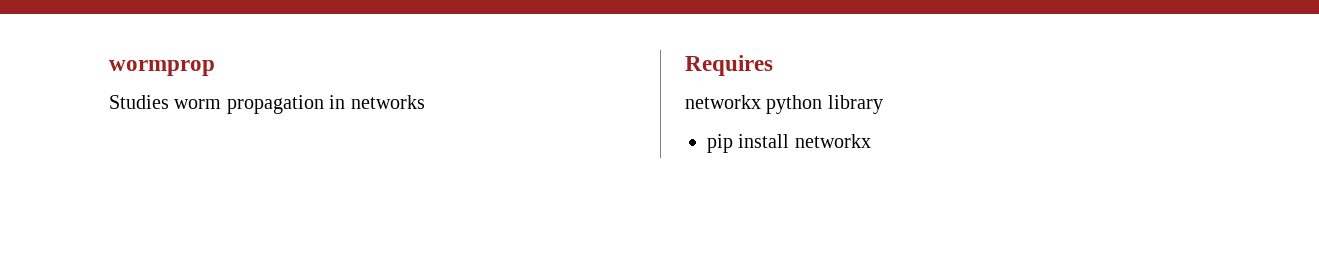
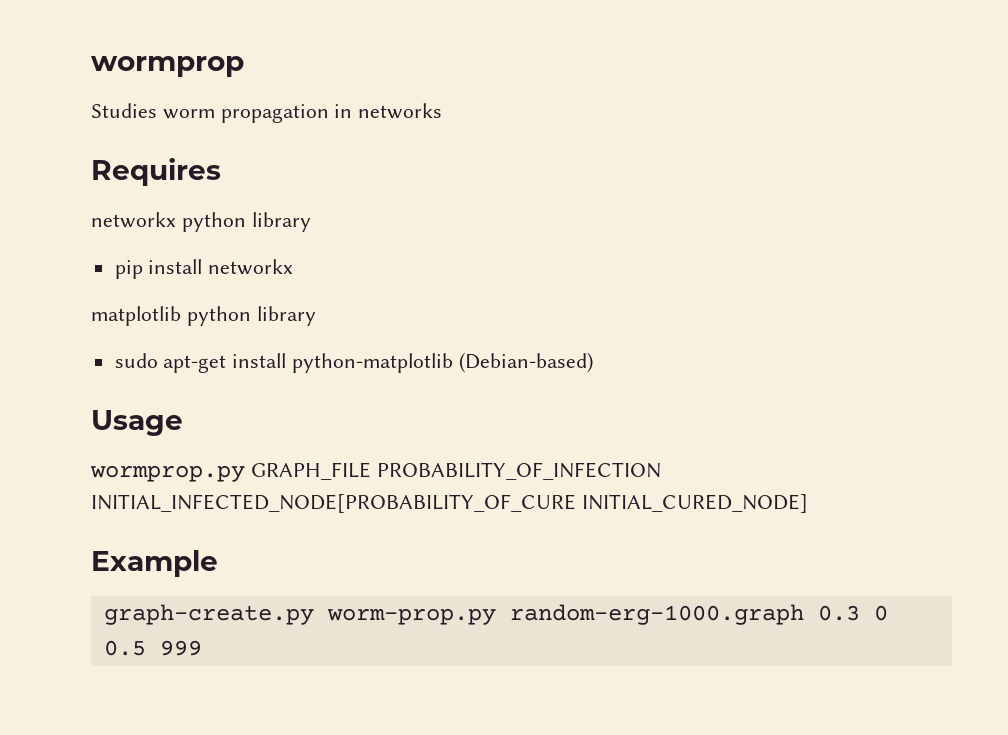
(871, 141) none -> [91,306,316,326] [114,352,593,373] [91,410,183,436] [90,462,661,482] [91,494,808,513] [91,550,218,577] [103,604,888,625] [103,640,202,656] // matplotlib python library // sudo apt-get install python-matplotlib (Debian-based) // Usage // wormprop.py GRAPH_FILE PROBABILITY_OF_INFECTION INITIAL_INFECTED_NODE[PROBABILITY_OF_CURE INITIAL_CURED_NODE] // Example // graph-create.py worm-prop.py random-erg-1000.graph 0.3 0 0.5 999

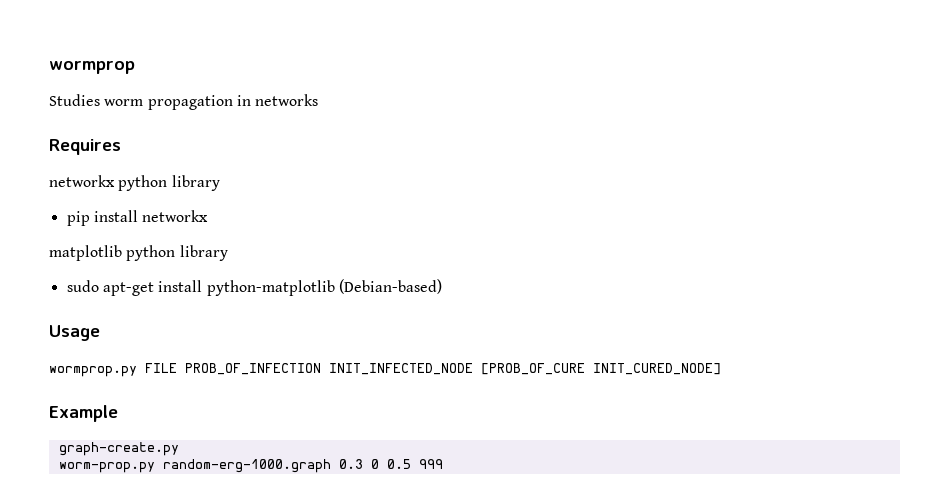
[250,462,661,480] [91,494,808,513] GRAPH_FILE PROBABILITY_OF_INFECTION INITIAL_INFECTED_NODE[PROBABILITY_OF_CURE INITIAL_CURED_NODE] -> [145,363,721,375] FILE PROB_OF_INFECTION INIT_INFECTED_NODE [PROB_OF_CURE INIT_CURED_NODE]
(314, 614) none -> (179, 449) //

